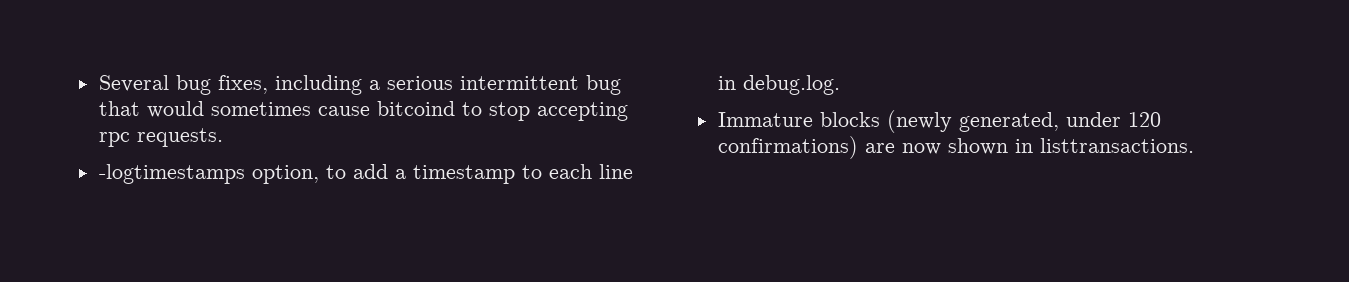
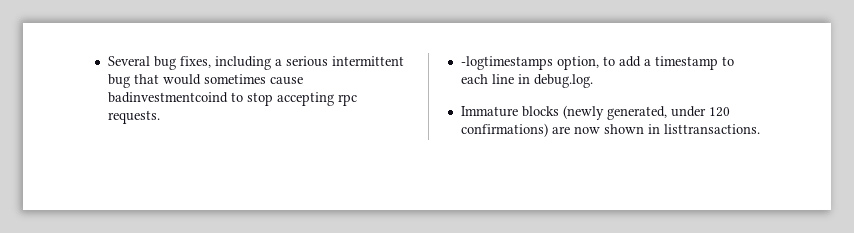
[376,101,455,116] bitcoind -> [107,92,228,103] badinvestmentcoind

